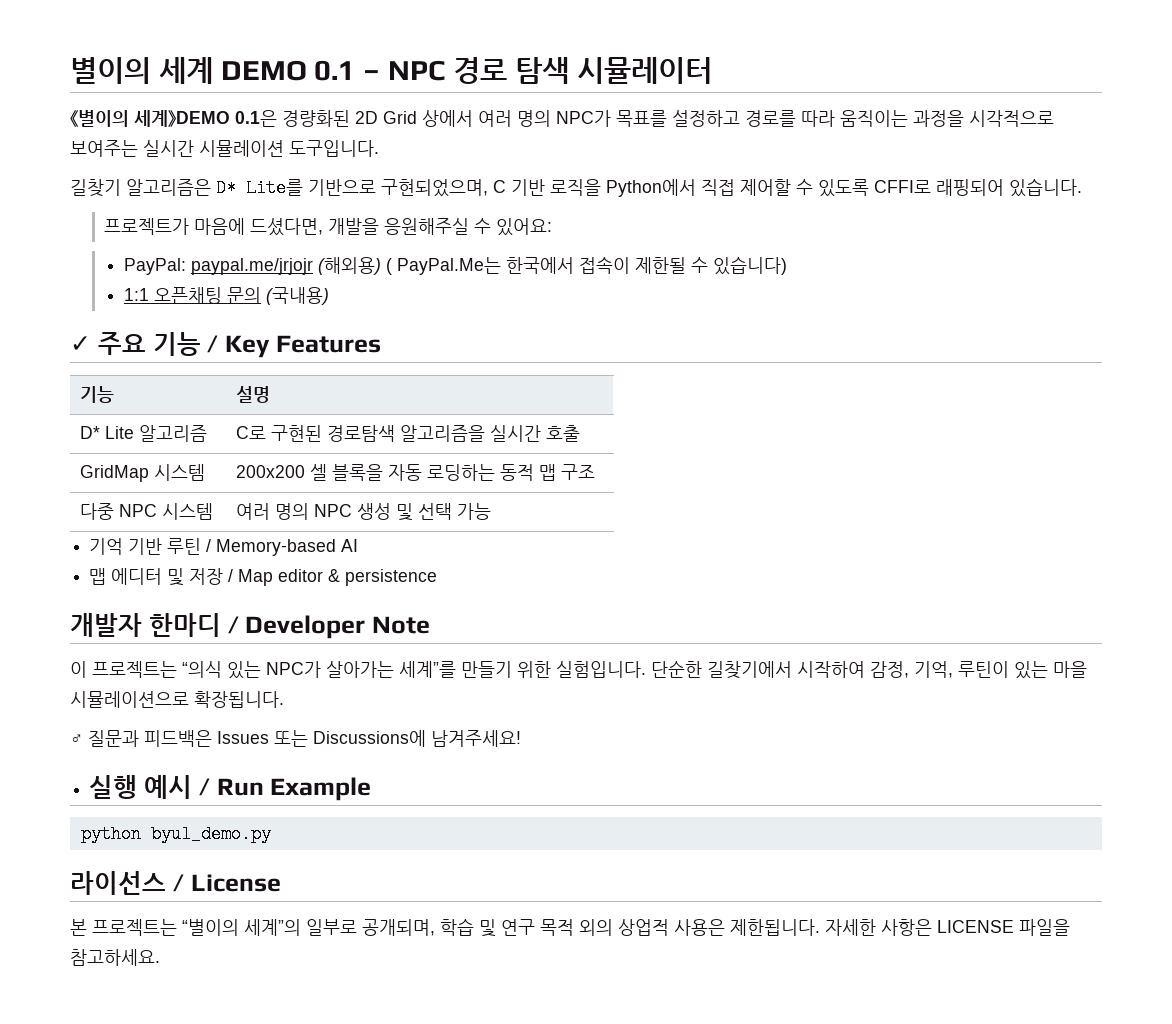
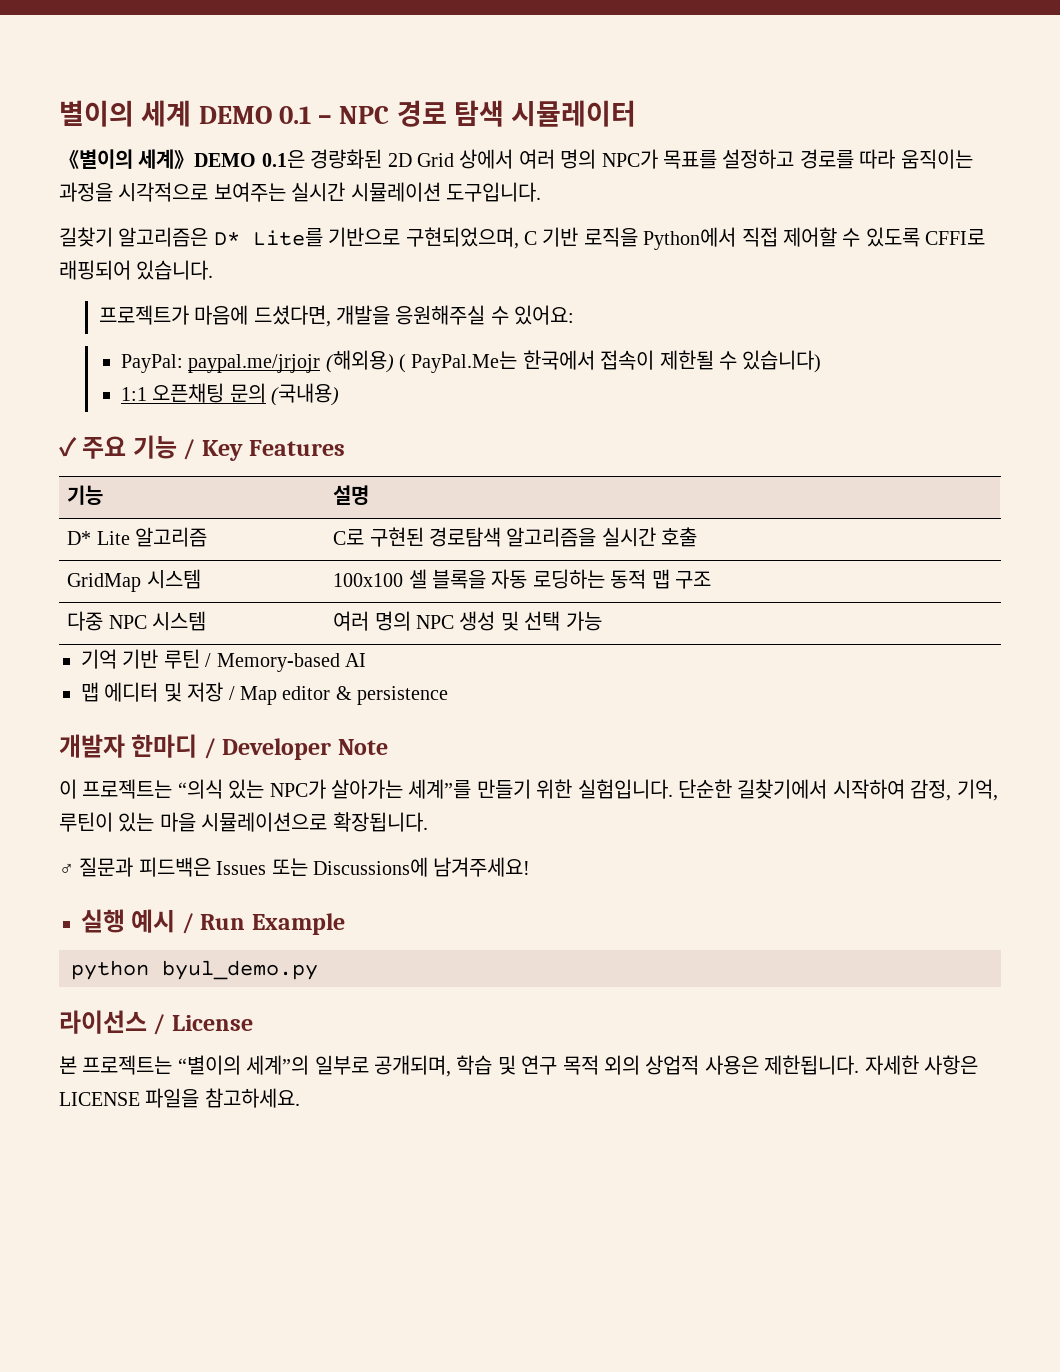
[235,465,305,478] 200x200 -> [333,573,404,587] 100x100

